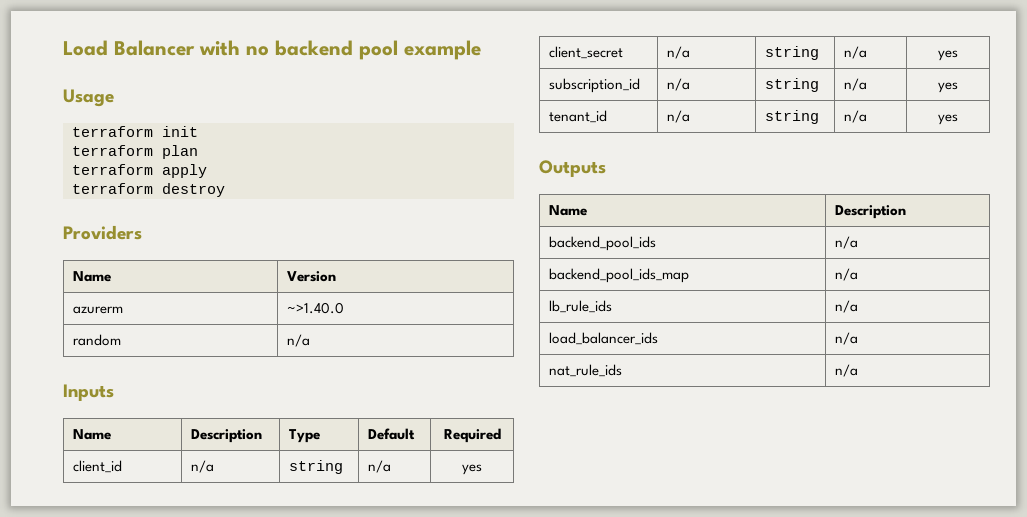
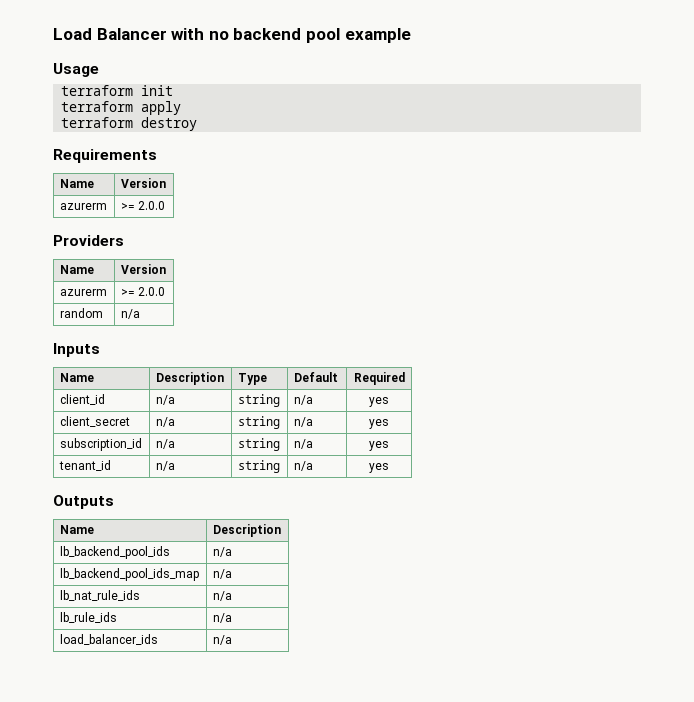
[72,145,198,159] // terraform plan -> (174, 90) none
(225, 190) none -> [53,149,157,163] [59,179,94,188] [120,178,166,188] [59,203,107,210] [120,201,165,210] // Requirements // Name | Version // azurerm | >= 2.0.0
[287,302,345,314] ~>1.40.0 -> [120,287,165,296] >= 2.0.0
[549,236,657,251] [835,236,859,249] [549,268,690,283] backend_pool_ids | n/a // backend_pool_ids_map -> [59,546,170,559] [212,547,232,557] [59,568,199,581] [212,569,232,579] [59,590,140,601] lb_backend_pool_ids | n/a // lb_backend_pool_ids_map | n/a // lb_nat_rule_ids
[549,364,623,377] [835,364,859,377] // nat_rule_ids | n/a -> (232, 640) none

